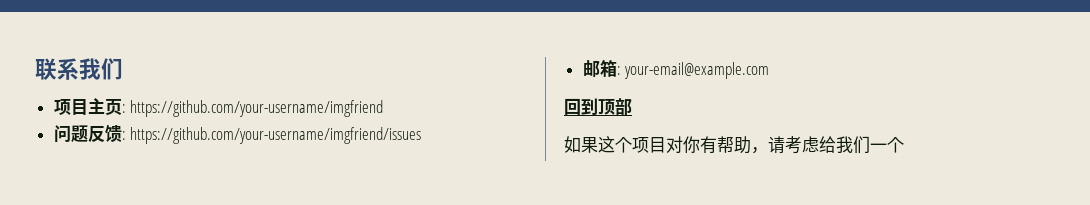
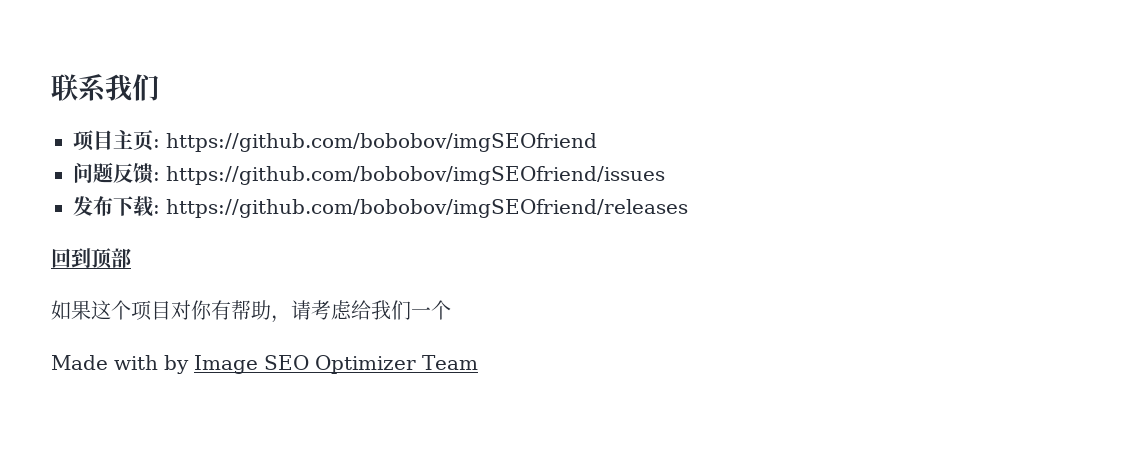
[130,100,384,117] https://github.com/your-username/imgfriend -> [166,133,597,152] https://github.com/bobobov/imgSEOfriend
[130,127,422,144] [582,60,770,79] https://github.com/your-username/imgfriend/issues // 邮箱: your-email@example.com -> [166,166,665,185] [73,196,688,218] https://github.com/bobobov/imgSEOfriend/issues // 发布下载: https://github.com/bobobov/imgSEOfriend/releases
(904, 145) none -> [51,355,478,374] // Made with by Image SEO Optimizer Team

